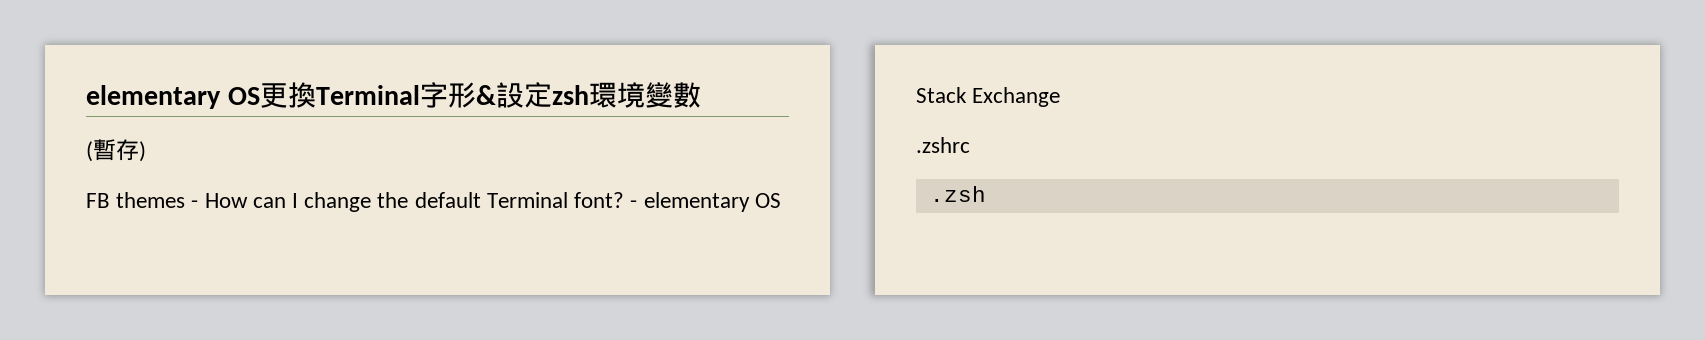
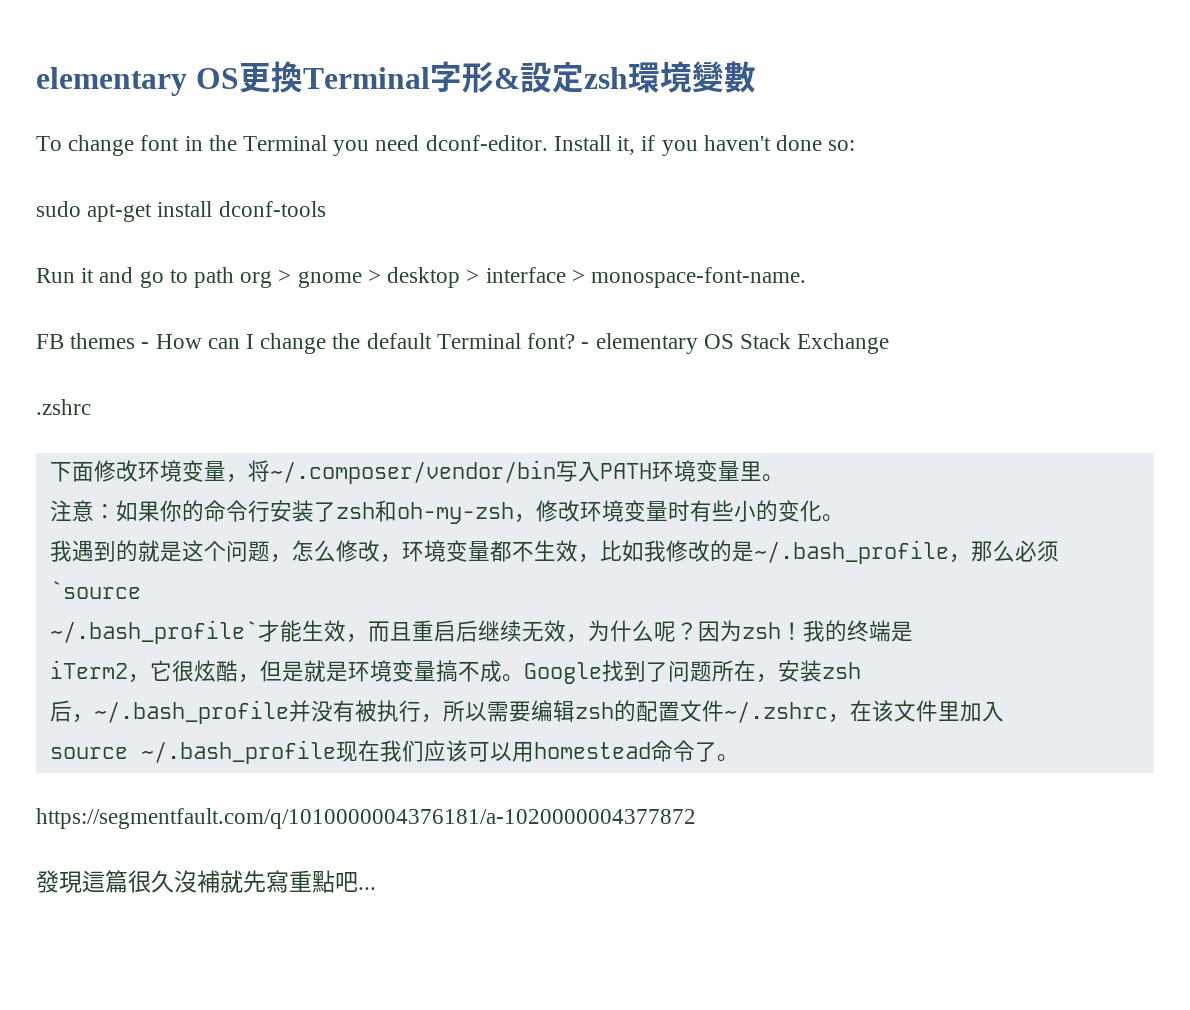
[86,139,146,162] (暫存) -> [36,135,856,156] [36,201,326,222] [36,267,806,288] To change font in the Terminal you need dconf-editor. Install it, if you haven't done so: // sudo apt-get install dconf-tools // Run it and go to path org > gnome > desktop > interface > monospace-font-name.
[929,186,986,202] .zsh -> [49,460,784,484] [49,500,844,524] [49,540,1059,564] [49,581,141,599] [49,620,913,644] [49,660,861,684] [49,700,1004,724] [49,740,739,764] [36,808,696,829] [36,870,376,893] 下面修改环境变量，将~/.composer/vendor/bin写入PATH环境变量里。 // 注意：如果你的命令行安装了zsh和oh-my-zsh，修改环境变量时有些小的变化。 // 我遇到的就是这个问题，怎么修改，环境变量都不生效，比如我修改的是~/.bash_profile，那么必须`source // ~/.bash_profile`才能生效，而且重启后继续无效，为什么呢？因为zsh！我的终端是 // iTerm2，它很炫酷，但是就是环境变量搞不成。Google找到了问题所在，安装zsh // 后，~/.bash_profile并没有被执行，所以需要编辑zsh的配置文件~/.zshrc，在该文件里加入 // source ~/.bash_profile现在我们应该可以用homestead命令了。 // https://segmentfault.com/q/1010000004376181/a-1020000004377872 // 發現這篇很久沒補就先寫重點吧...

